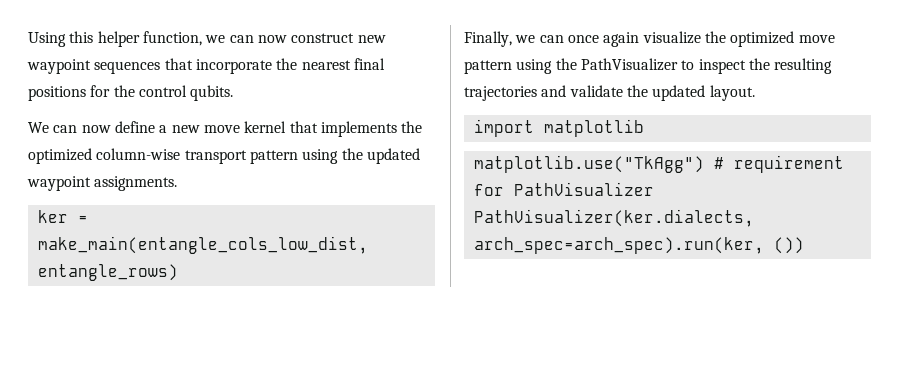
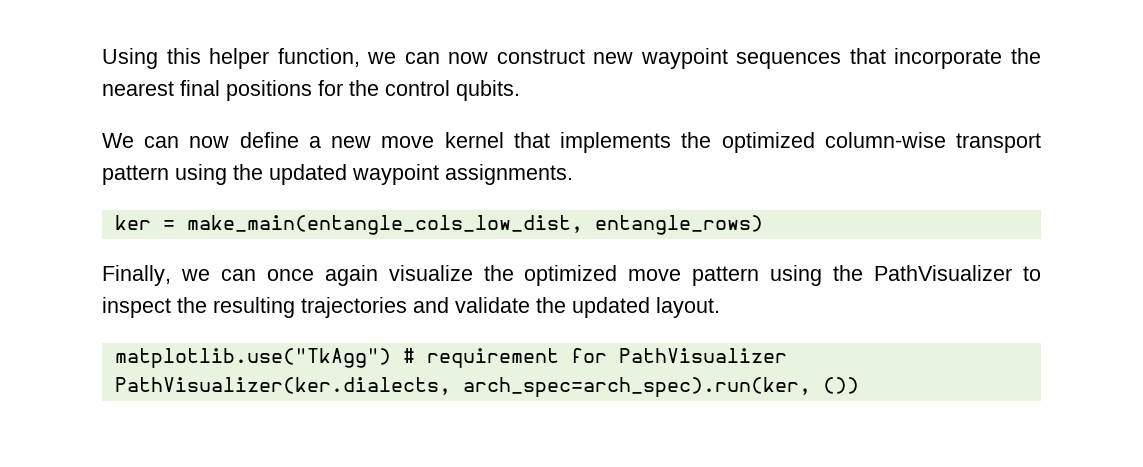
[473,119,644,137] // import matplotlib -> (720, 307) none

